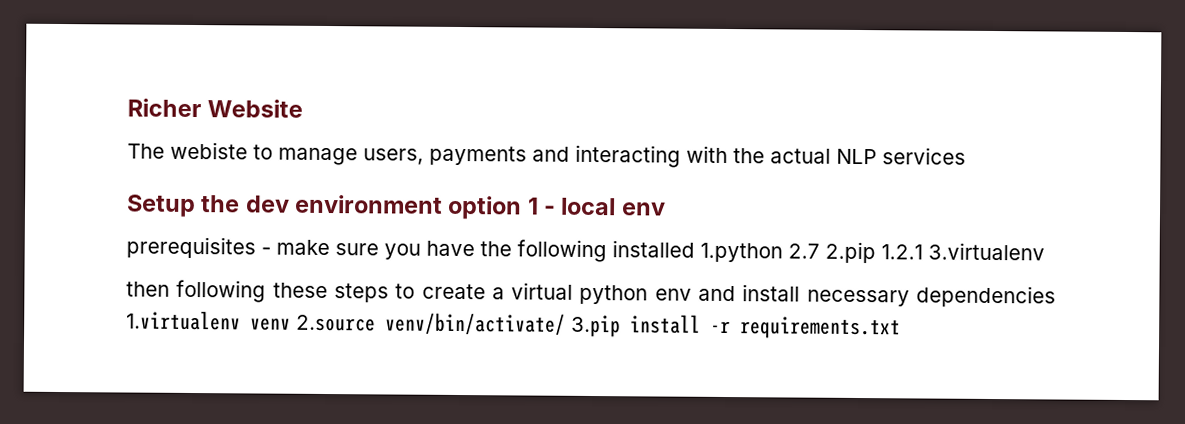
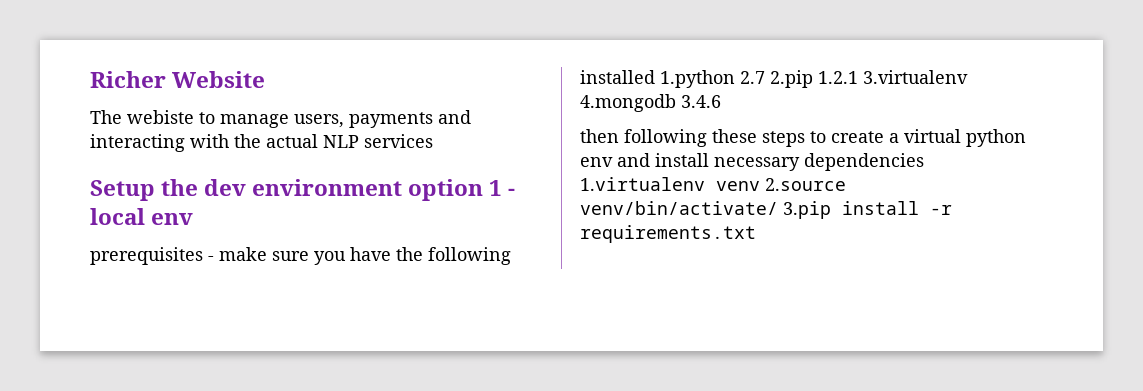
(1045, 251) none -> [580,94,721,112] 4.mongodb 3.4.6

